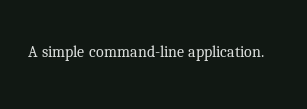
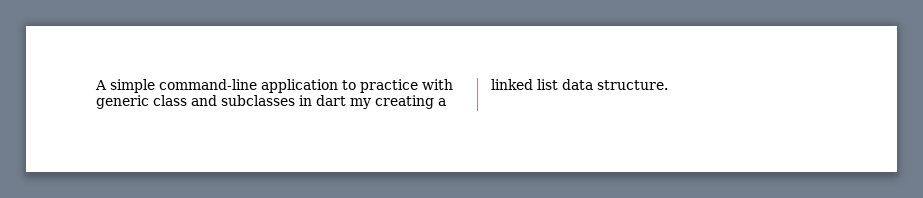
[187,45,264,61] application. -> [261,79,453,93] [96,95,446,109] [491,79,668,90] application to practice with generic class and subclasses in dart my creating a linked list data structure.

